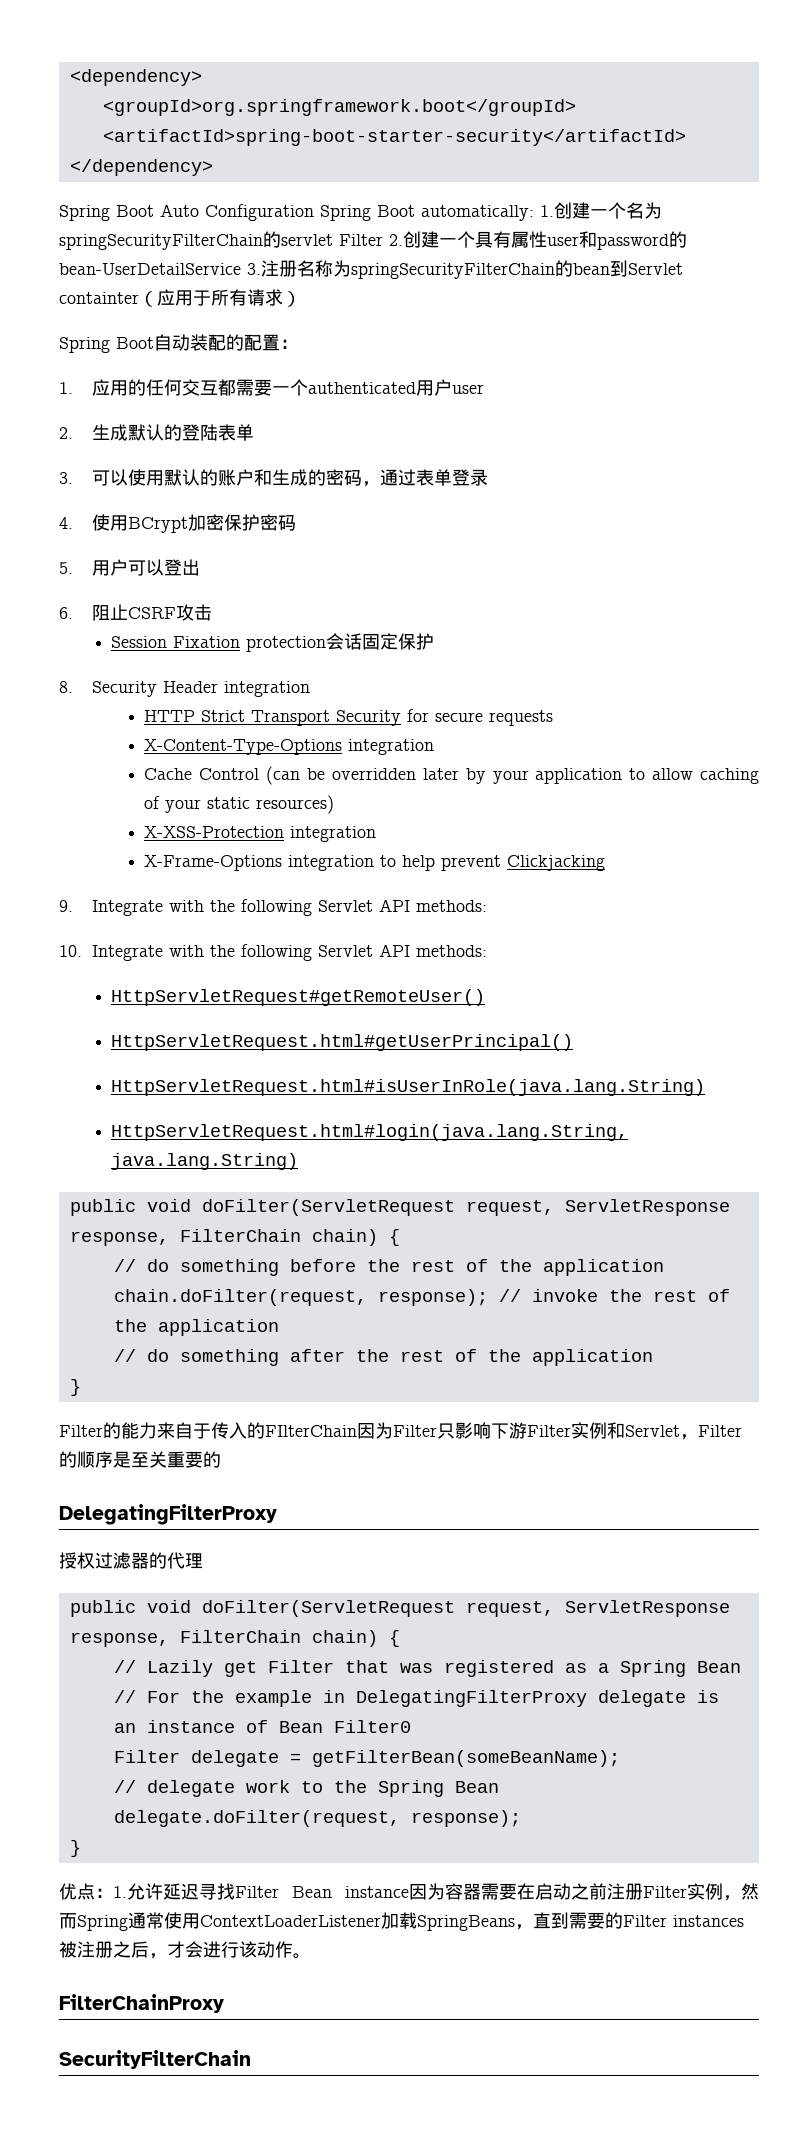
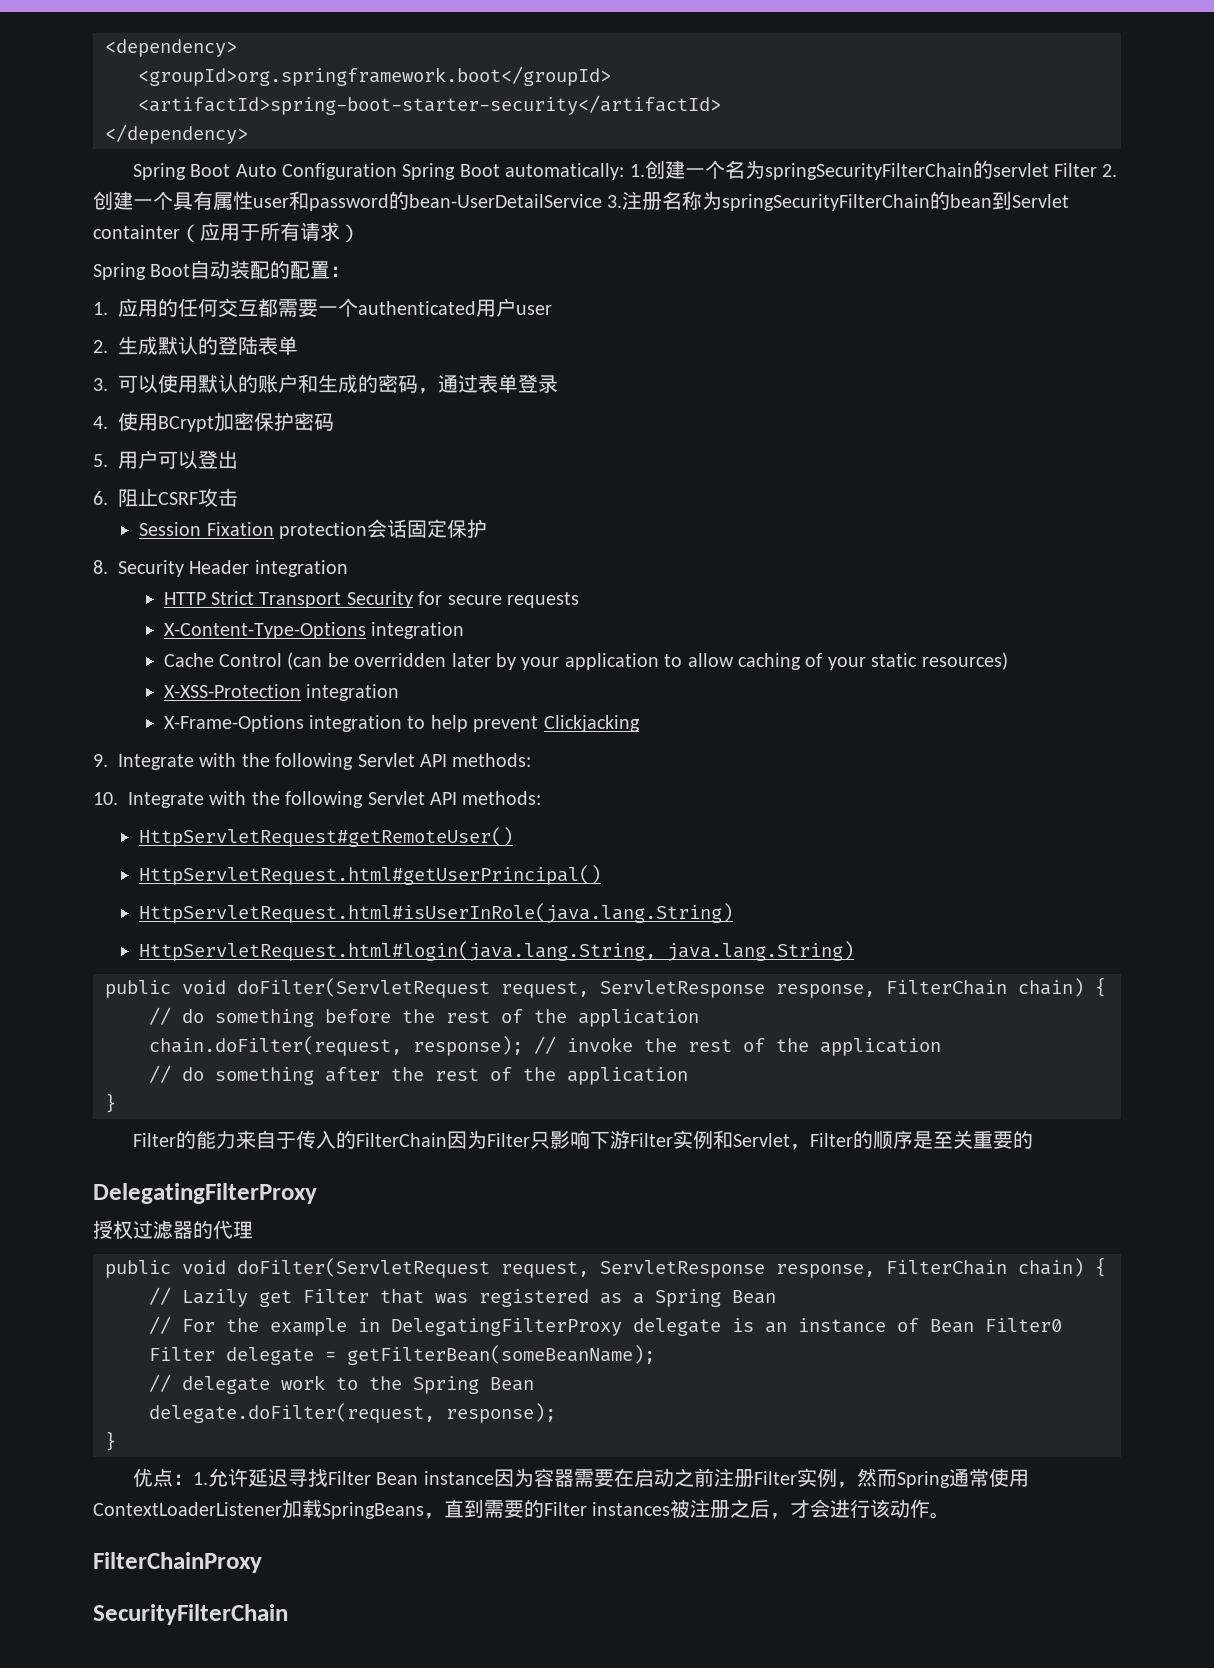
[265,1425,357,1437] FIlterChain -> [355,1133,447,1147] FilterChain

